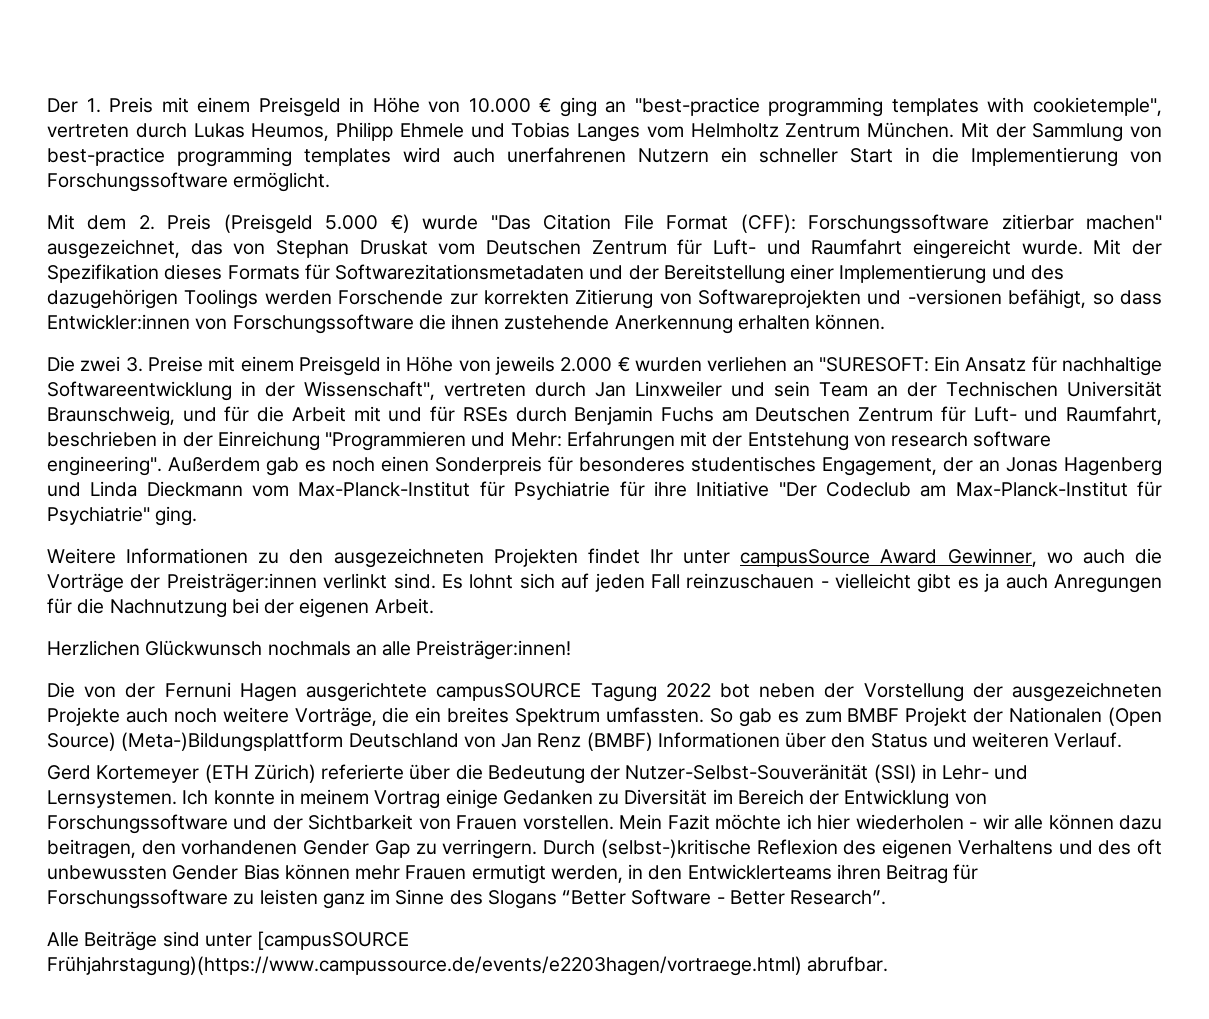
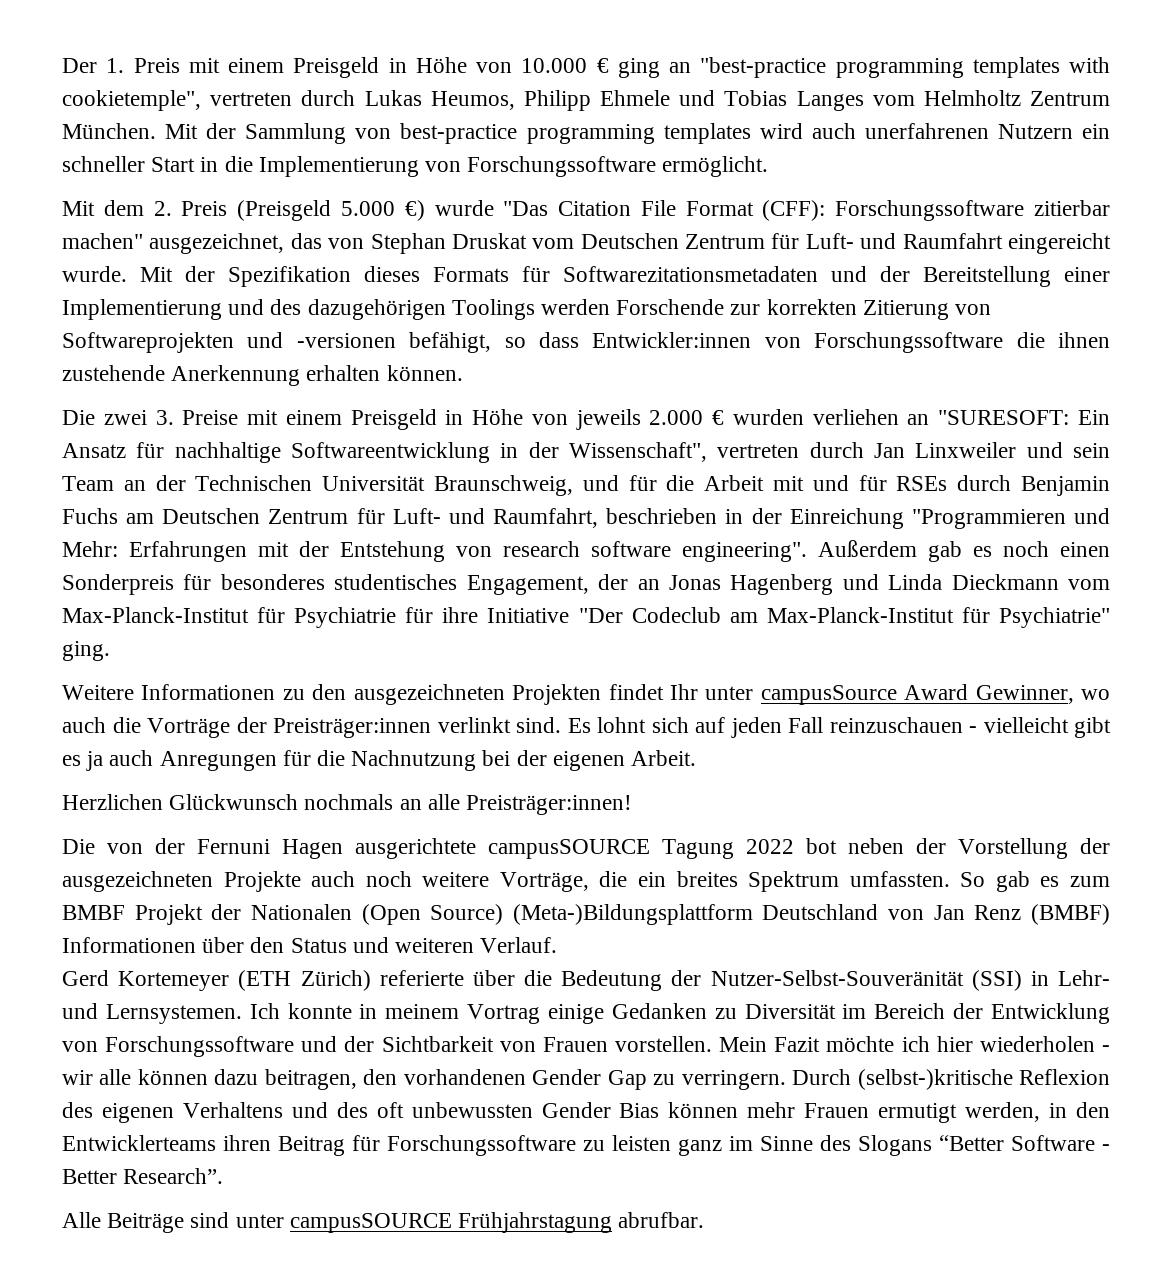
[257,931,410,950] [47,956,802,976] [campusSOURCE Frühjahrstagung)(https://www.campussource.de/events/e2203hagen/vortraege.html) -> [289,1212,613,1233] campusSOURCE Frühjahrstagung

